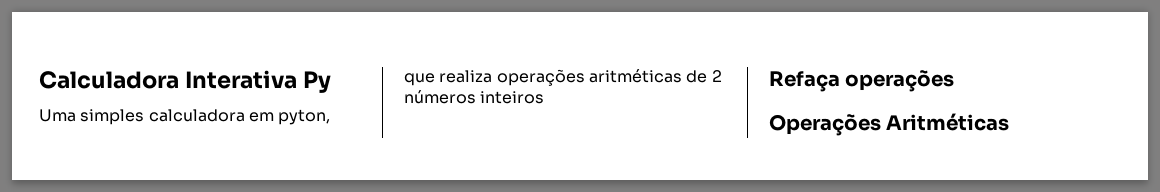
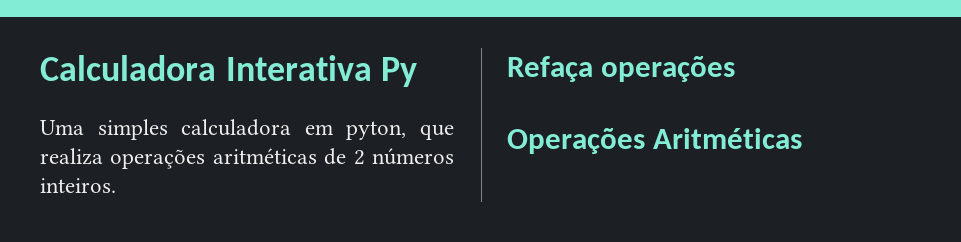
[480,91,545,104] inteiros -> [40,178,116,193] inteiros.

